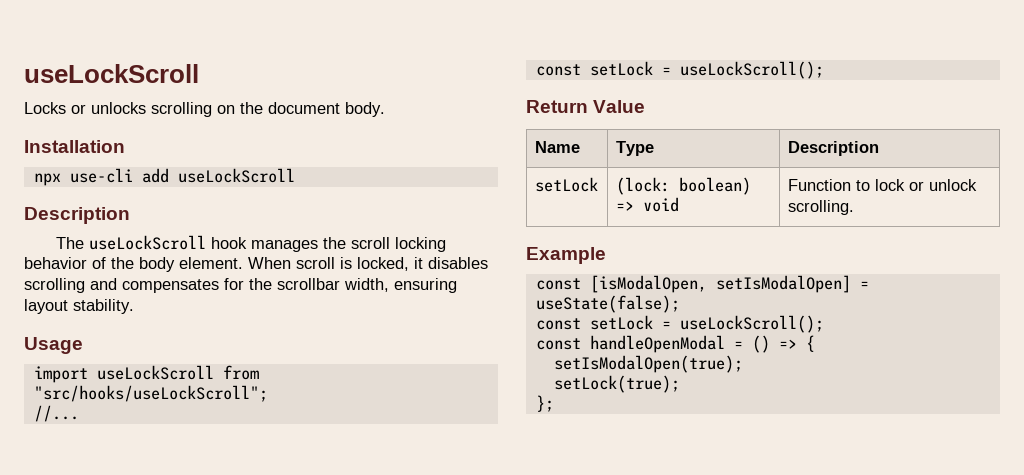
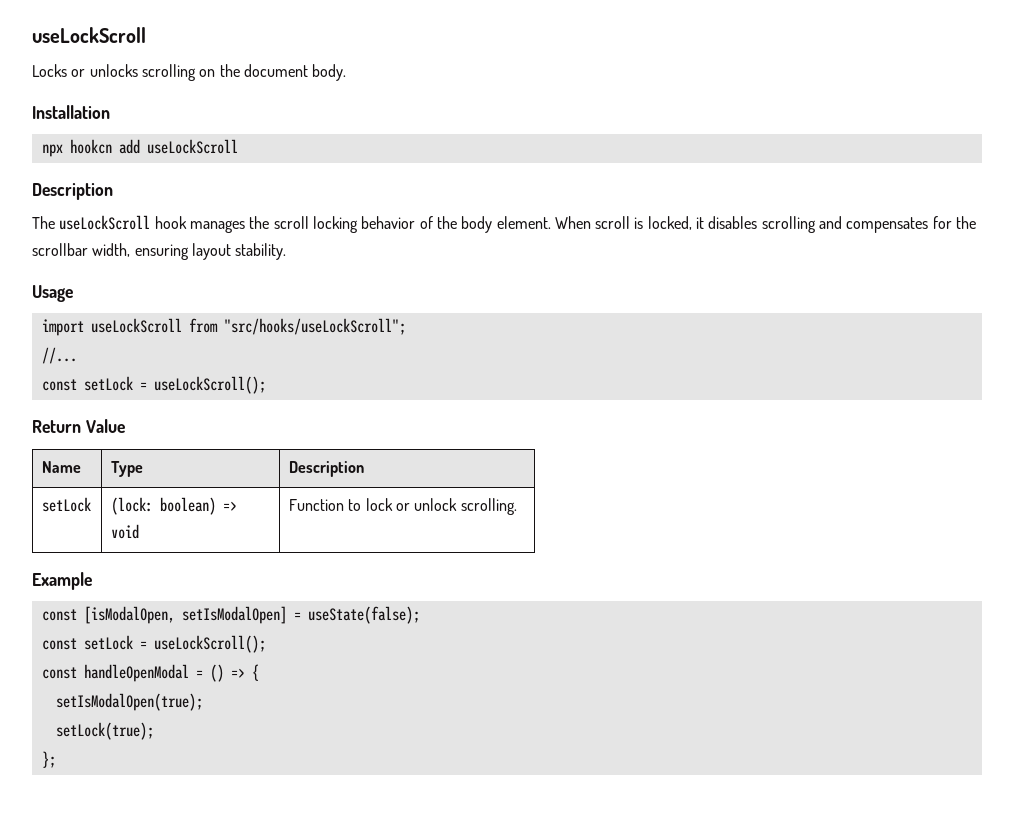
[69,168,133,183] use-cli -> [69,139,112,154] hookcn

